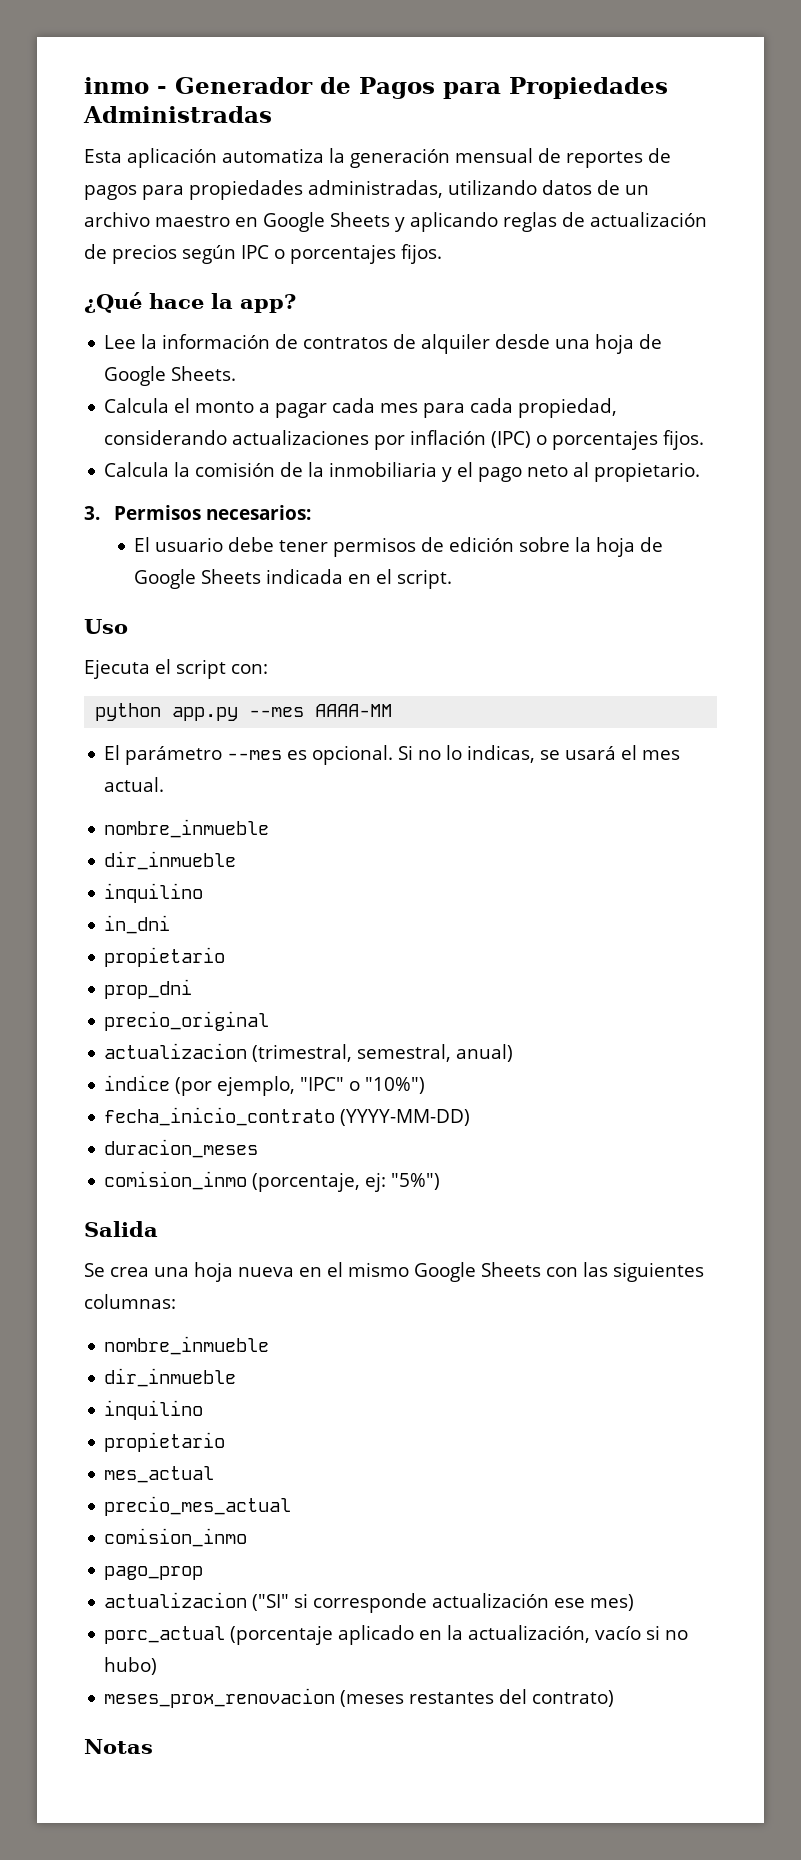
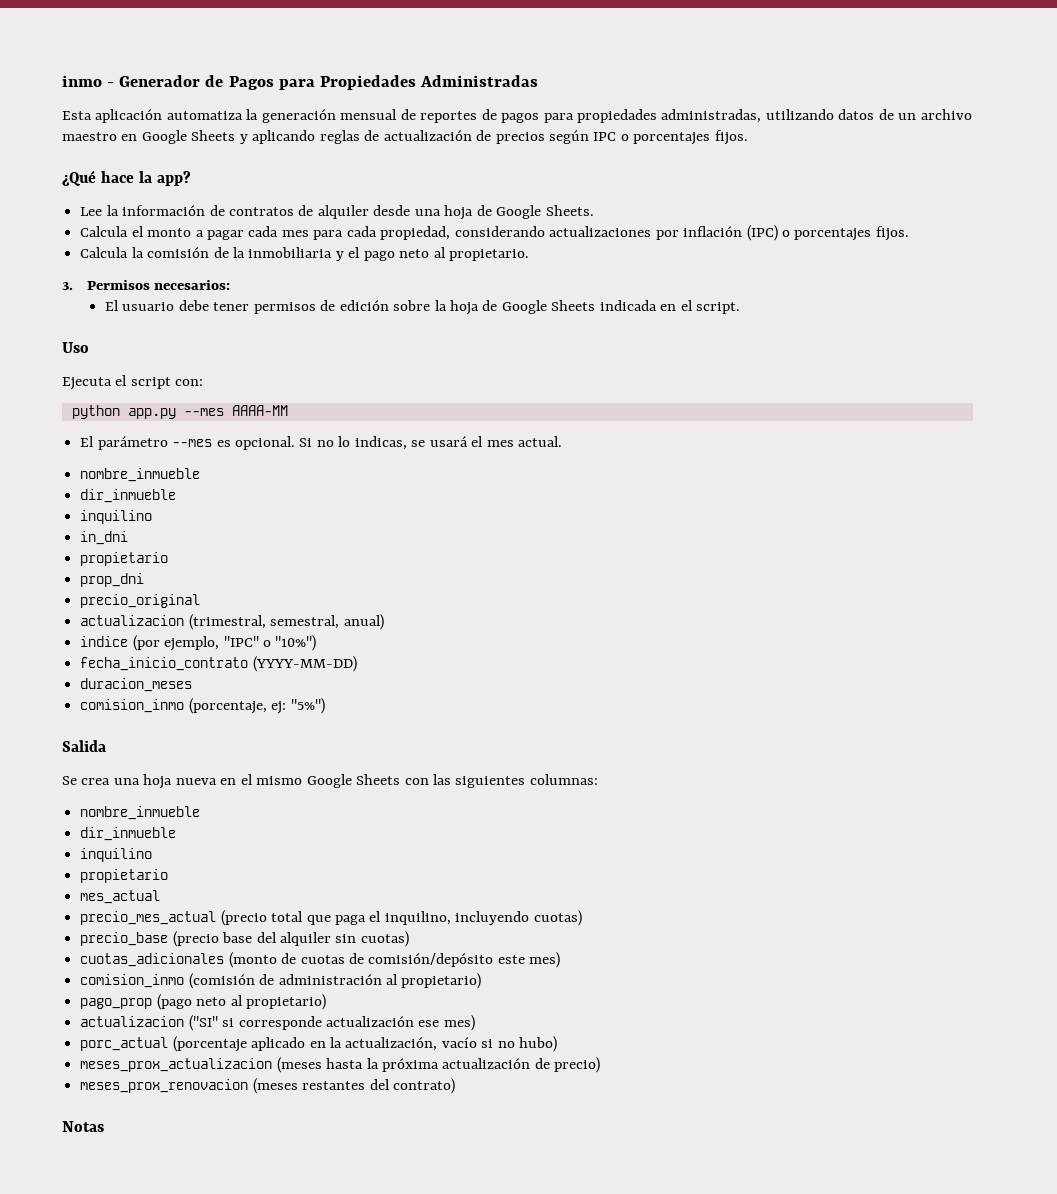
[104,1528,248,1547] [104,1566,204,1580] // comision_inmo // pago_prop -> [220,910,582,926] [80,931,409,947] [80,952,561,968] [80,973,482,989] [80,994,326,1010] (precio total que paga el inquilino, incluyendo cuotas) // precio_base (precio base del alquiler sin cuotas) // cuotas_adicionales (monto de cuotas de comisión/depósito este mes) // comision_inmo (comisión de administración al propietario) // pago_prop (pago neto al propietario)
(158, 1666) none -> [80,1057,601,1073] // meses_prox_actualizacion (meses hasta la próxima actualización de precio)

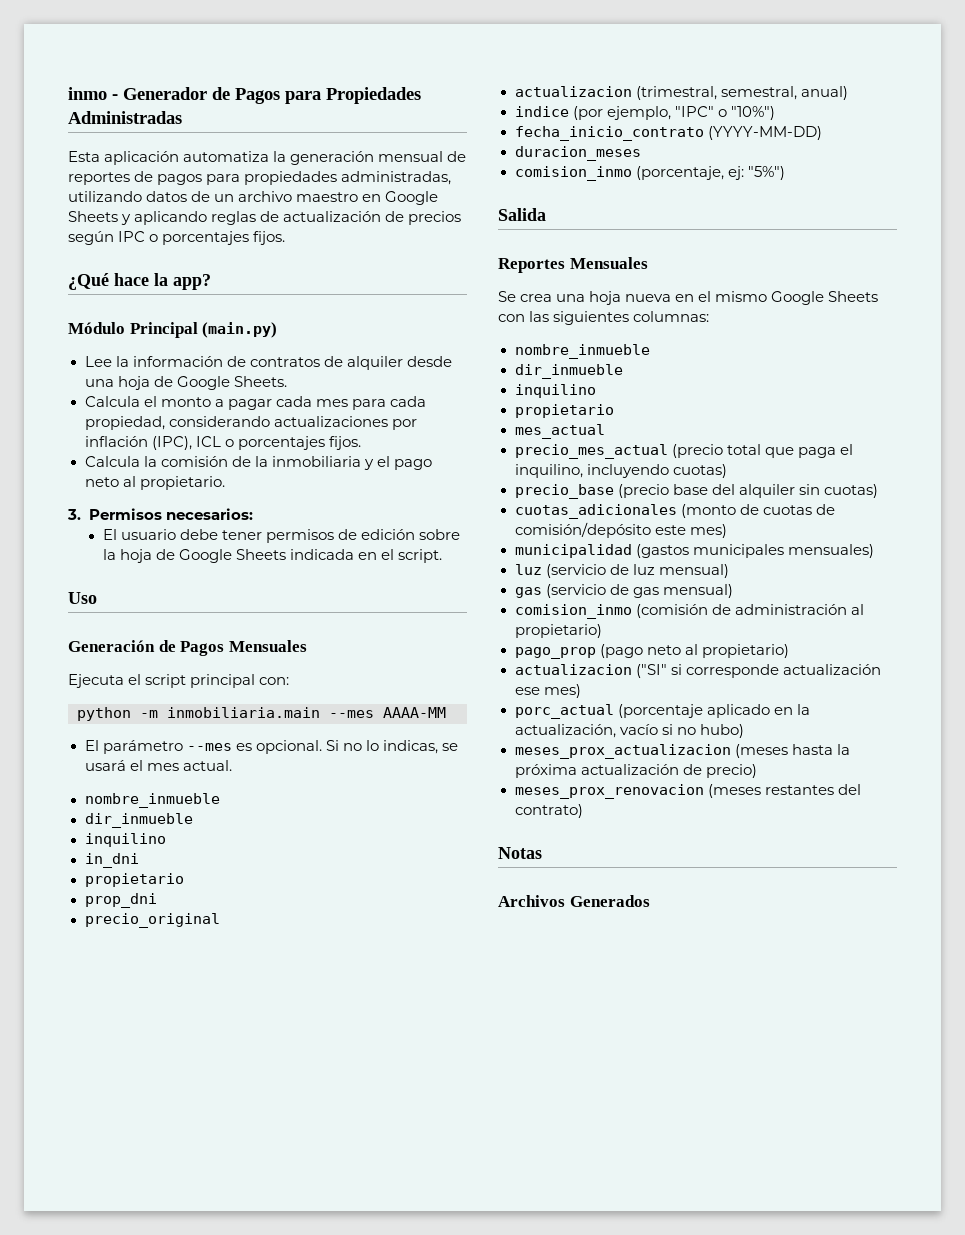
(191, 178) none -> [68,322,278,338] // Módulo Principal (main.py)
[746,225,778,241] (IPC) -> [151,436,221,450] (IPC), ICL
(89, 347) none -> [68,640,307,656] // Generación de Pagos Mensuales
(171, 383) none -> [190,674,256,688] principal
[127,408,176,419] app.py -> [140,707,320,718] -m inmobiliaria.main
(106, 746) none -> [498,257,648,273] // Reportes Mensuales
(561, 960) none -> [514,544,874,558] [514,564,729,578] [514,584,733,598] // municipalidad (gastos municipales mensuales) // luz (servicio de luz mensual) // gas (servicio de gas mensual)
(104, 1126) none -> [498,895,650,907] // Archivos Generados

